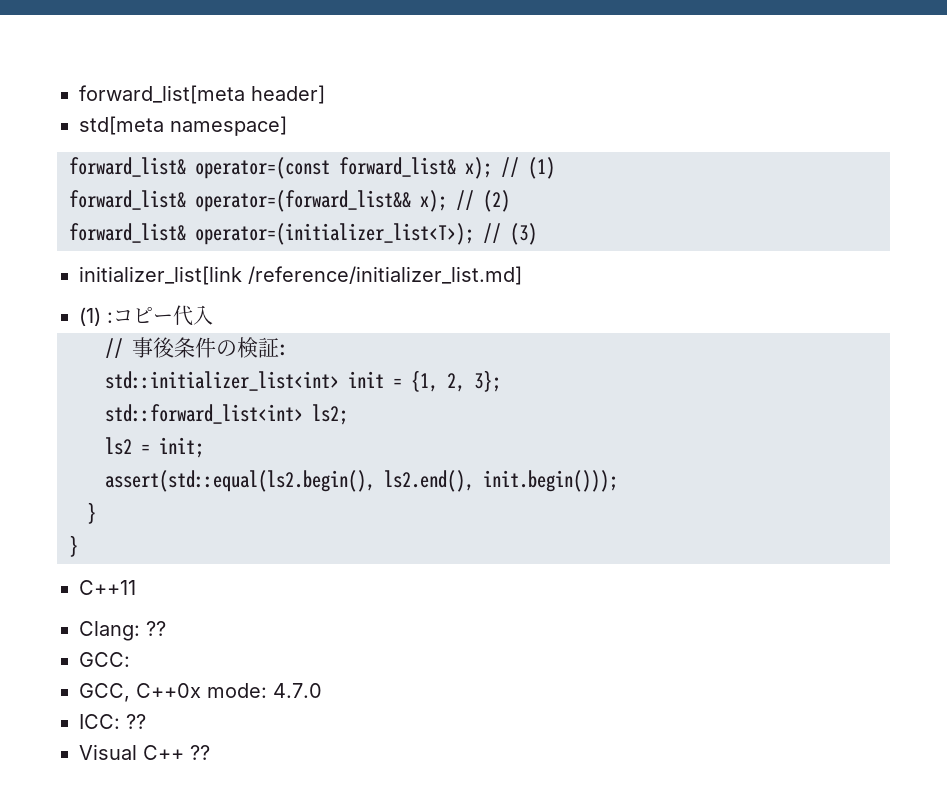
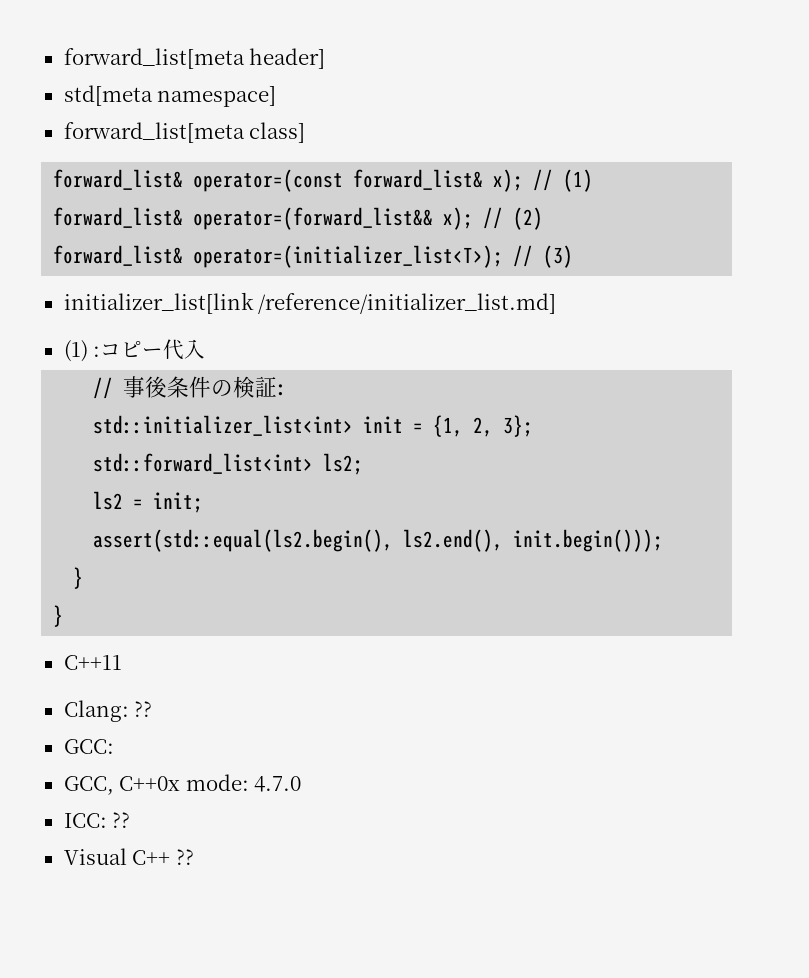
(287, 126) none -> [63,122,306,143] // forward_list[meta class]

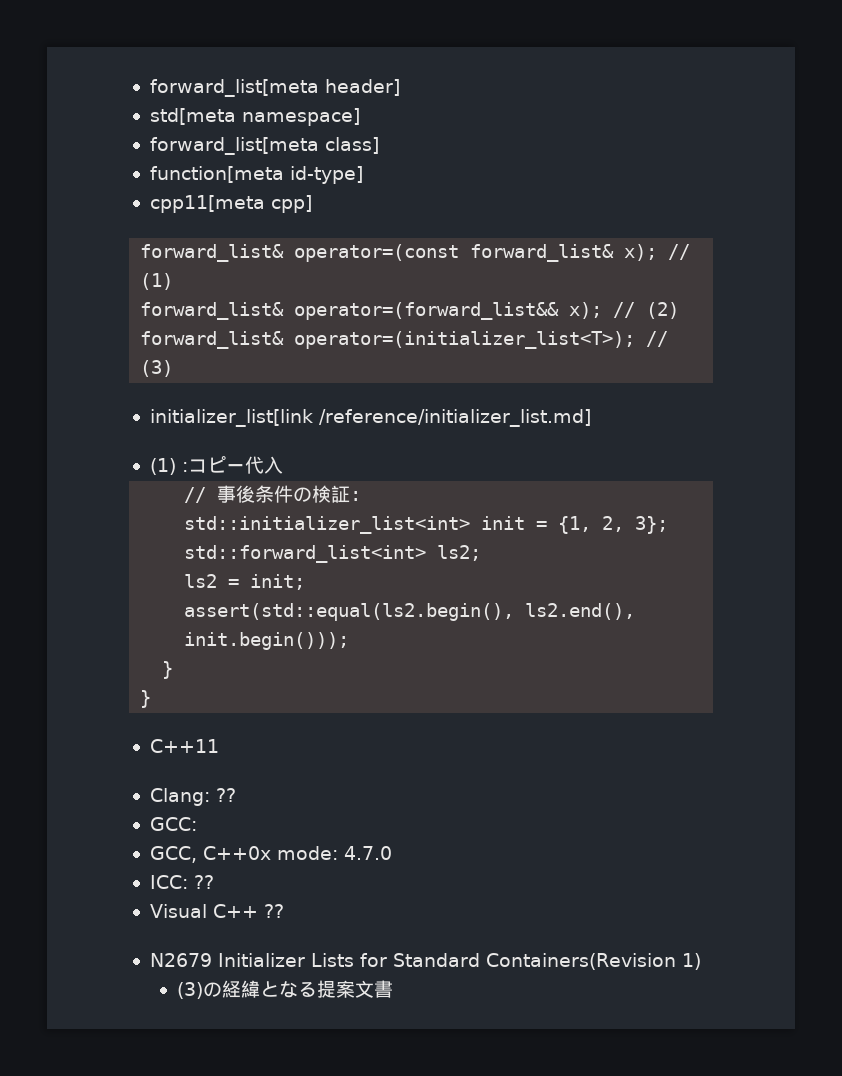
(306, 132) none -> [149,166,363,184] [149,195,312,213] // function[meta id-type] // cpp11[meta cpp]
(194, 857) none -> [149,953,701,970] [177,980,394,999] // N2679 Initializer Lists for Standard Containers(Revision 1) // (3)の経緯となる提案文書

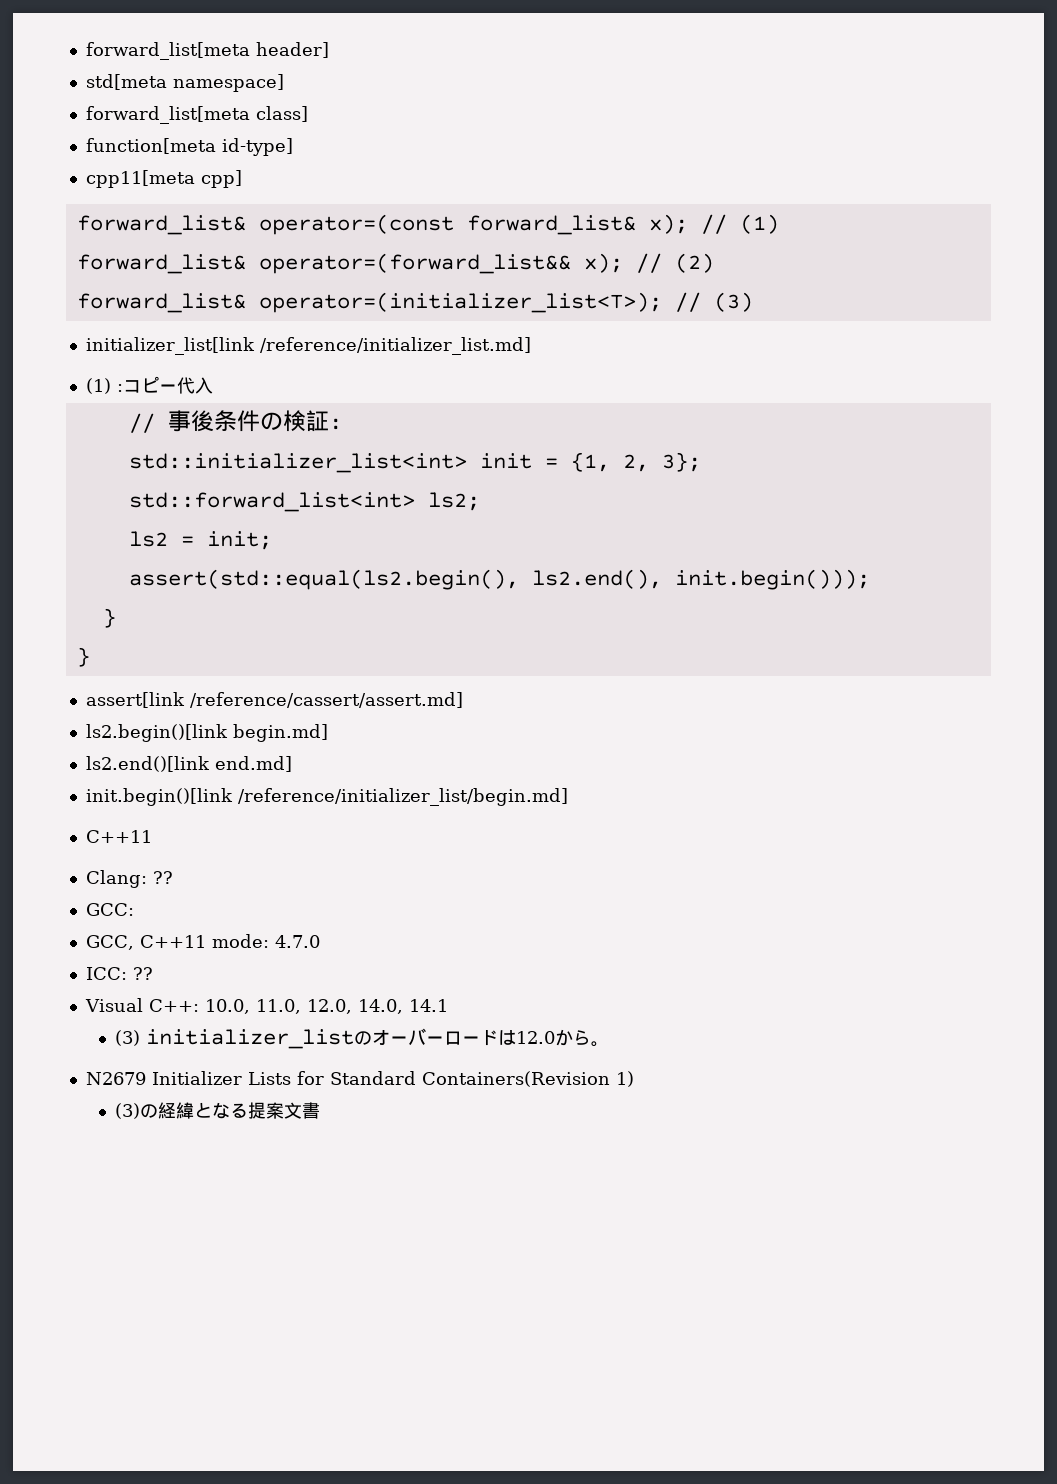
(152, 699) none -> [85,692,463,708] [85,724,328,742] [85,756,292,772] [85,788,568,806] // assert[link /reference/cassert/assert.md] // ls2.begin()[link begin.md] // ls2.end()[link end.md] // init.begin()[link /reference/initializer_list/begin.md]
[202,846,271,860] C++0x -> [139,935,206,948] C++11
[212,904,284,918] C++ ?? -> [148,999,448,1014] [115,1028,610,1049] C++: 10.0, 11.0, 12.0, 14.0, 14.1 // (3) initializer_listのオーバーロードは12.0から。

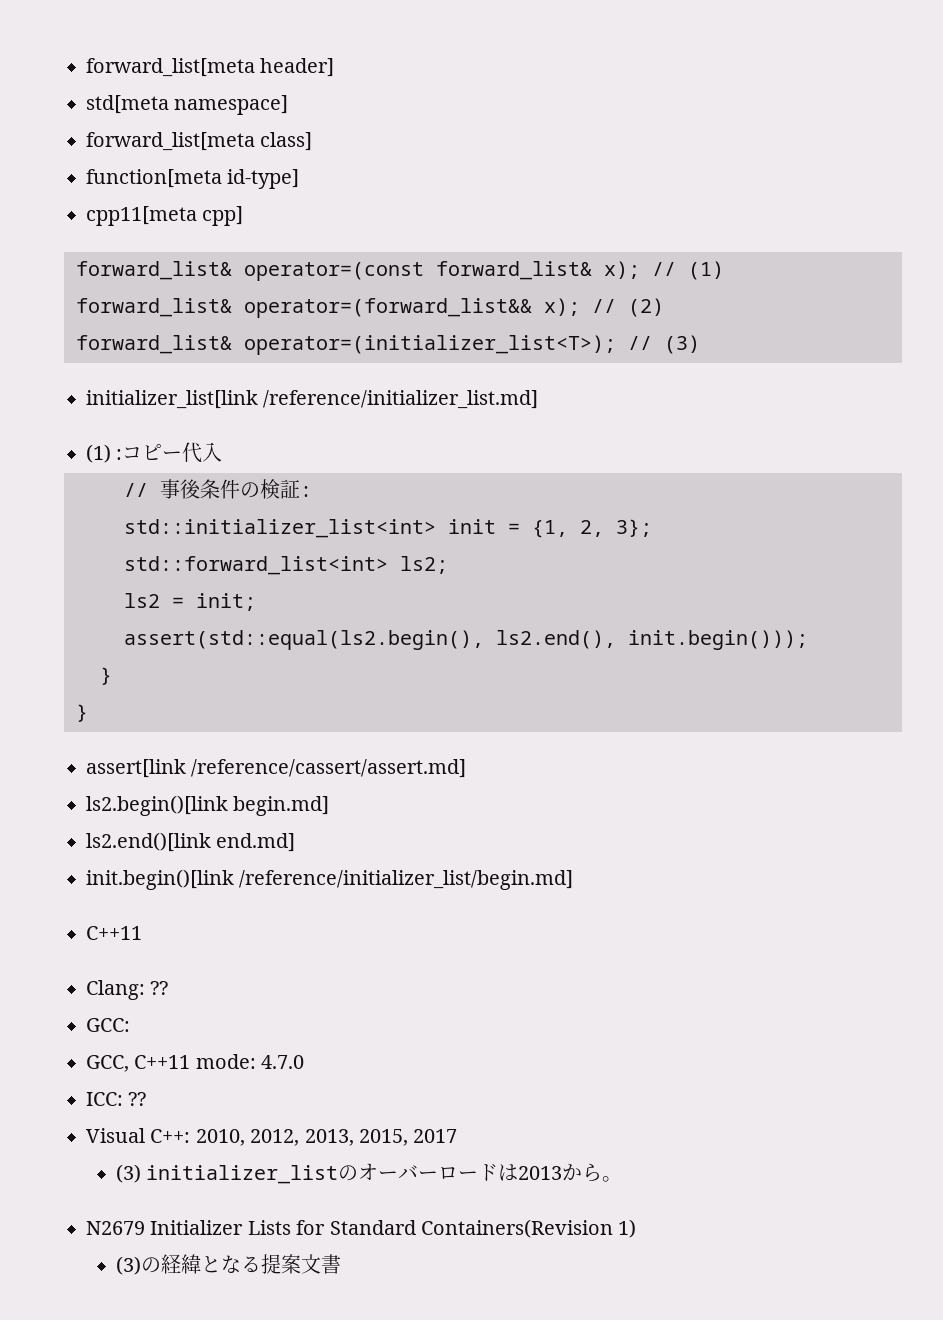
[204,999,448,1014] 10.0, 11.0, 12.0, 14.0, 14.1 -> [195,1129,458,1146] 2010, 2012, 2013, 2015, 2017
[516,1031,556,1044] 12.0 -> [518,1166,563,1180] 2013

